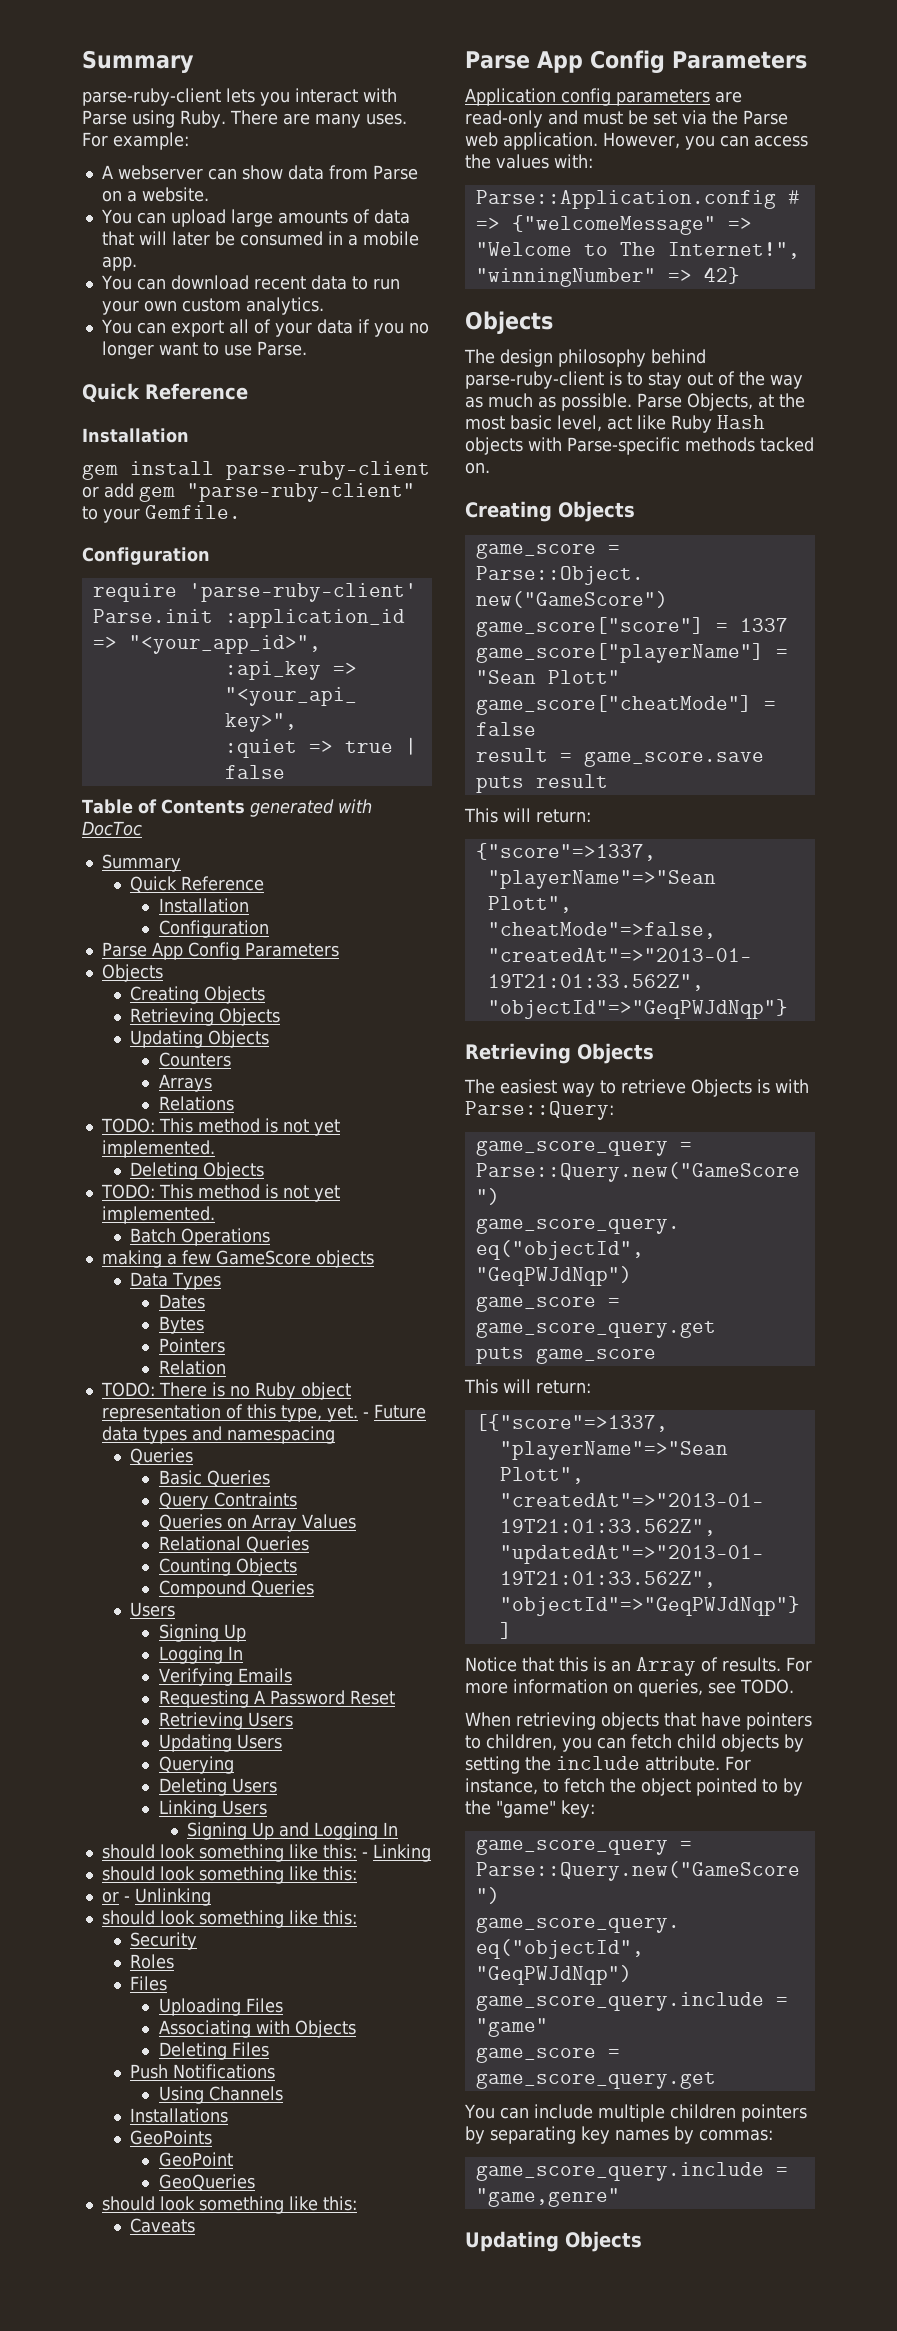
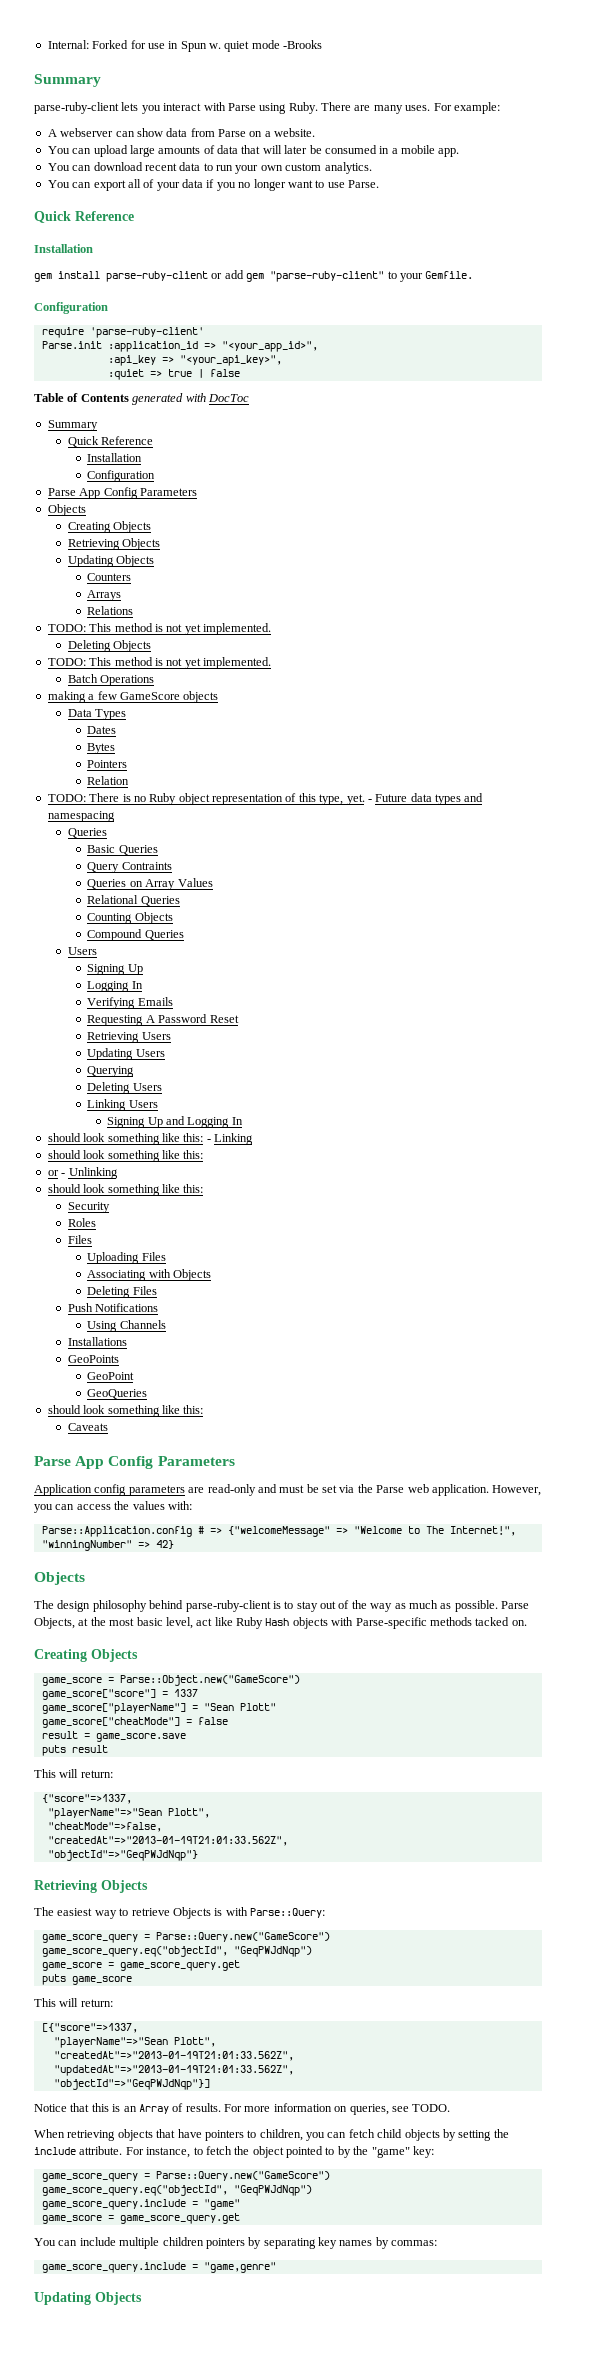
(82, 61) none -> [47,40,323,52] Internal: Forked for use in Spun w. quiet mode -Brooks //

